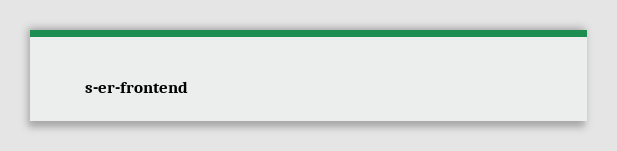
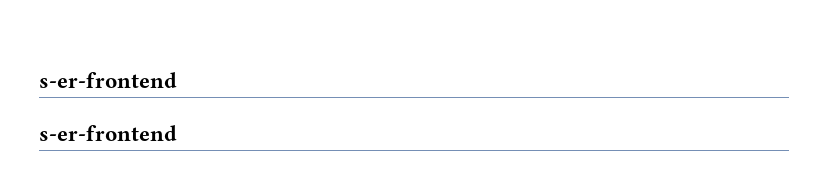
[85,81,188,93] s-er-frontend -> [39,72,177,88] [39,125,177,141] s-er-frontend // s-er-frontend

